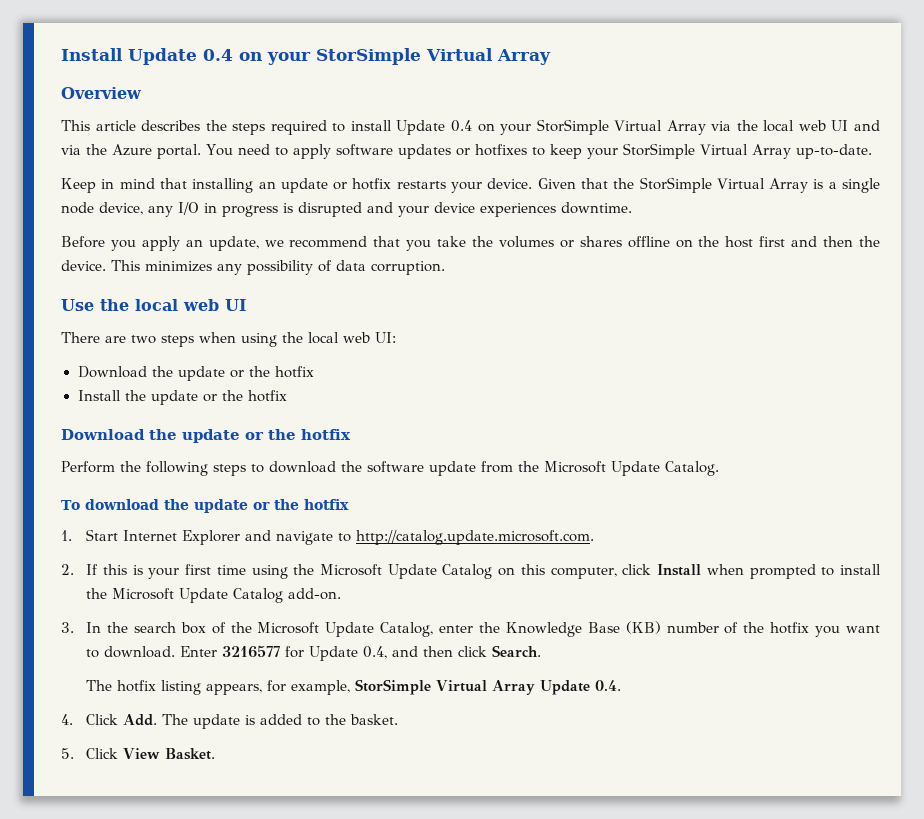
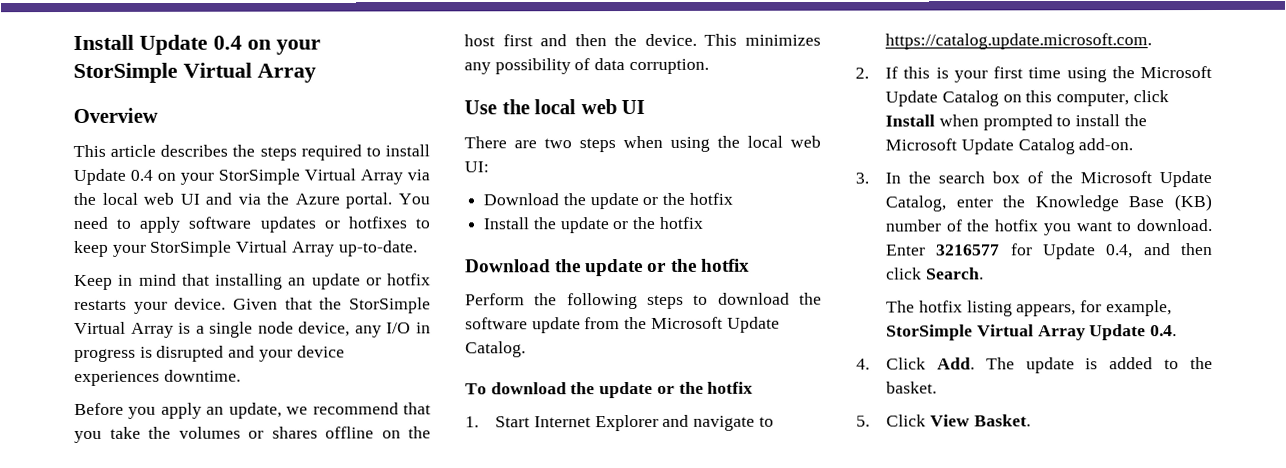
[356,530,595,545] http://catalog.update.microsoft.com. -> [885,33,1153,50] https://catalog.update.microsoft.com.

